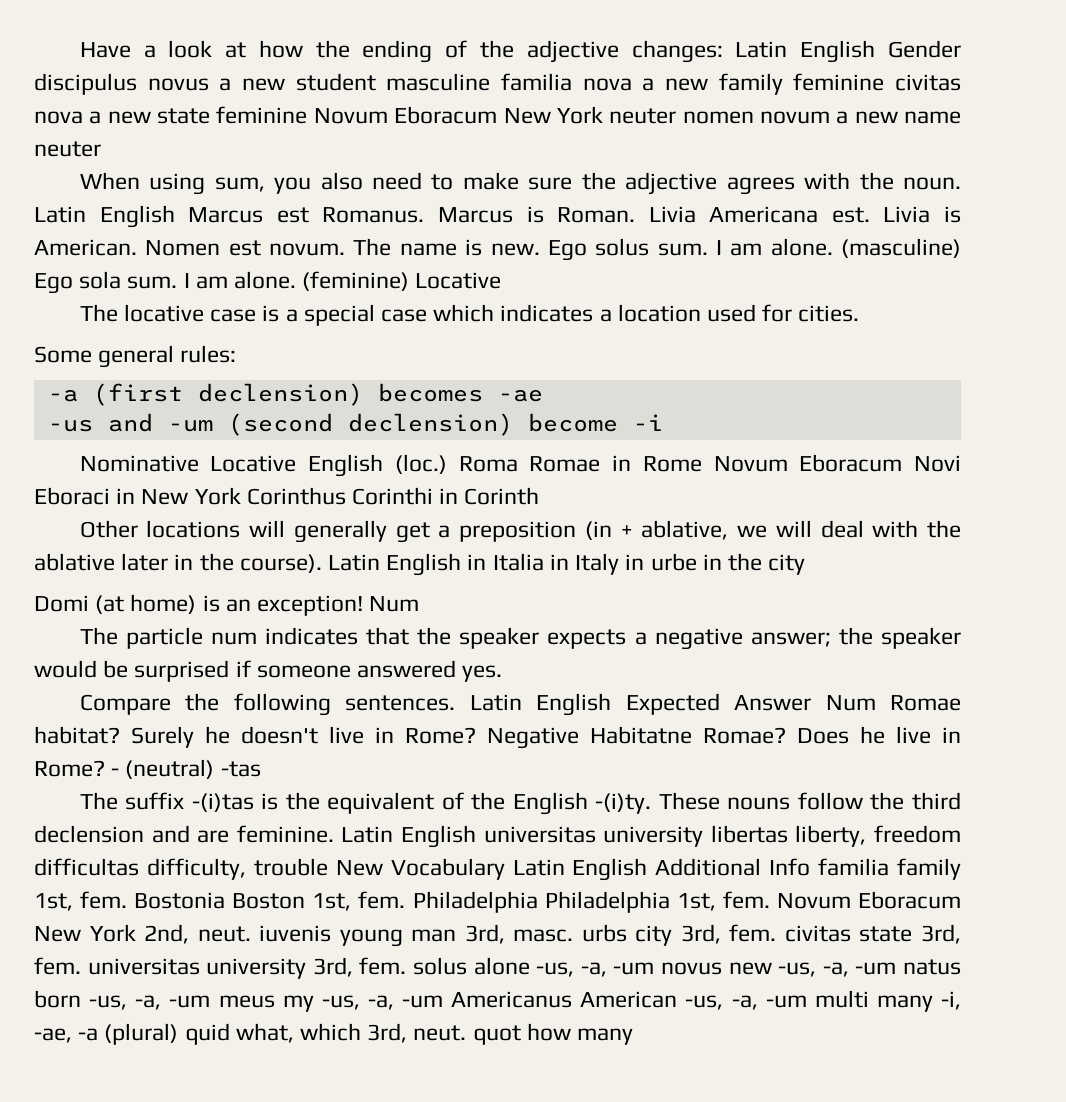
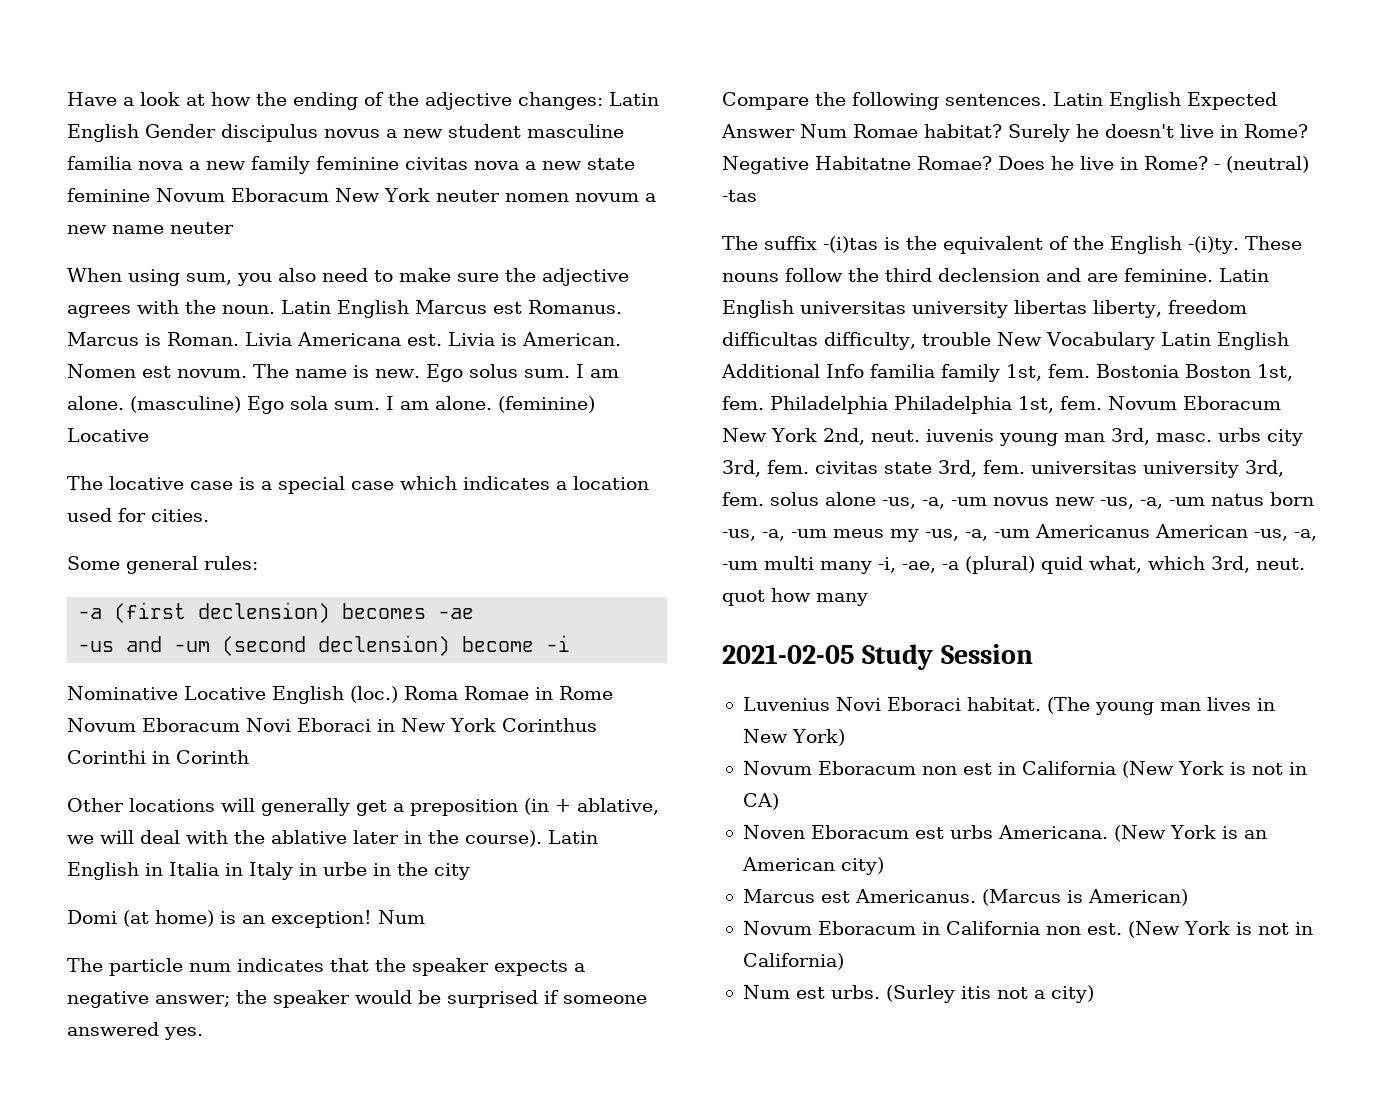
(634, 1036) none -> [722,644,1033,670] [742,697,1275,715] [742,729,845,746] [742,761,1307,778] [742,793,779,810] [742,825,1267,842] [741,857,884,875] [742,889,1188,906] [742,921,1313,938] [742,953,844,970] [742,985,1094,1003] // 2021-02-05 Study Session // Luvenius Novi Eboraci habitat. (The young man lives in New York) // Novum Eboracum non est in California (New York is not in CA) // Noven Eboracum est urbs Americana. (New York is an American city) // Marcus est Americanus. (Marcus is American) // Novum Eboracum in California non est. (New York is not in California) // Num est urbs. (Surley itis not a city)

